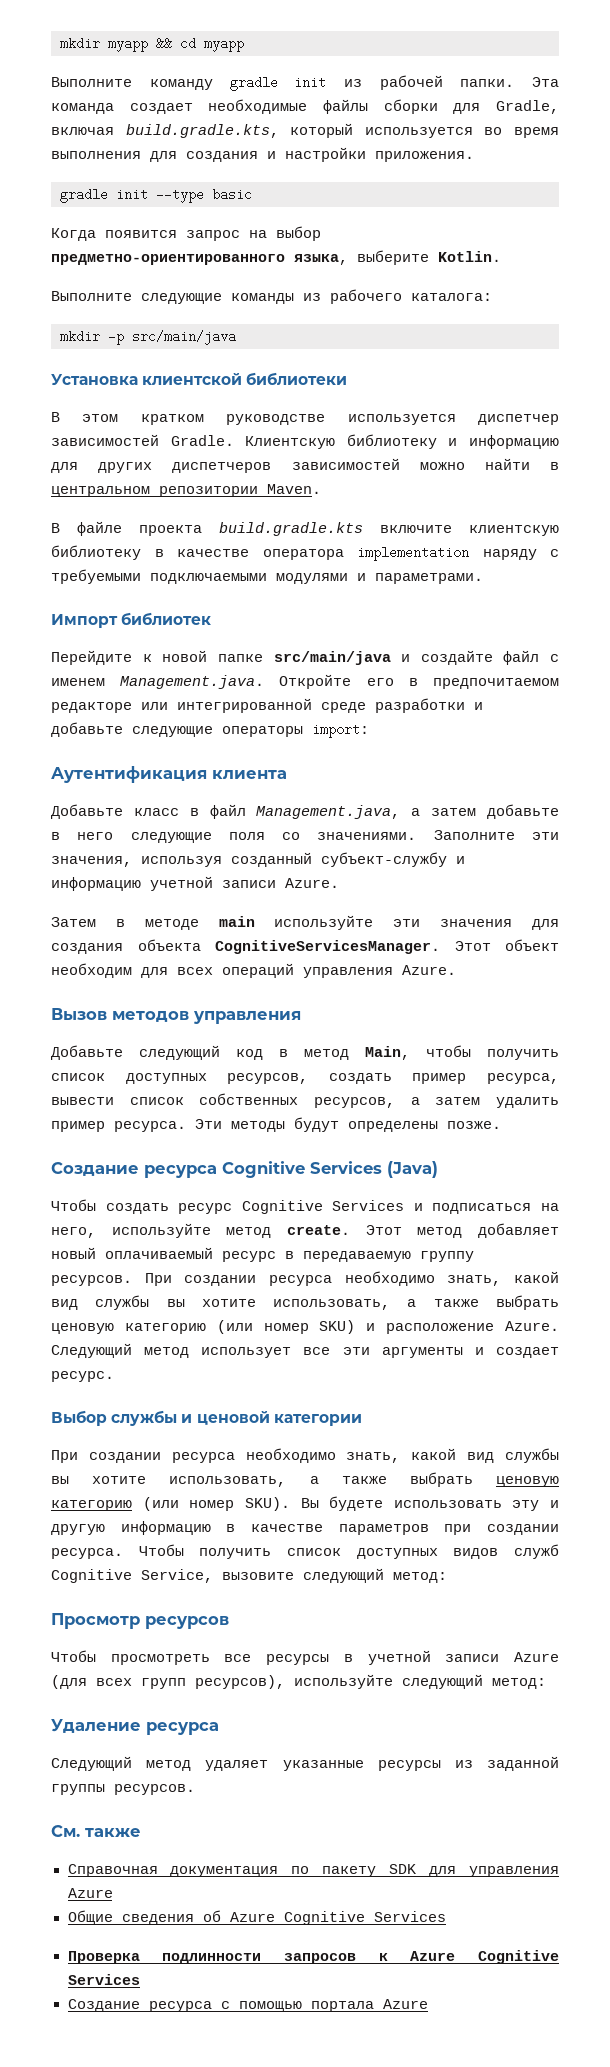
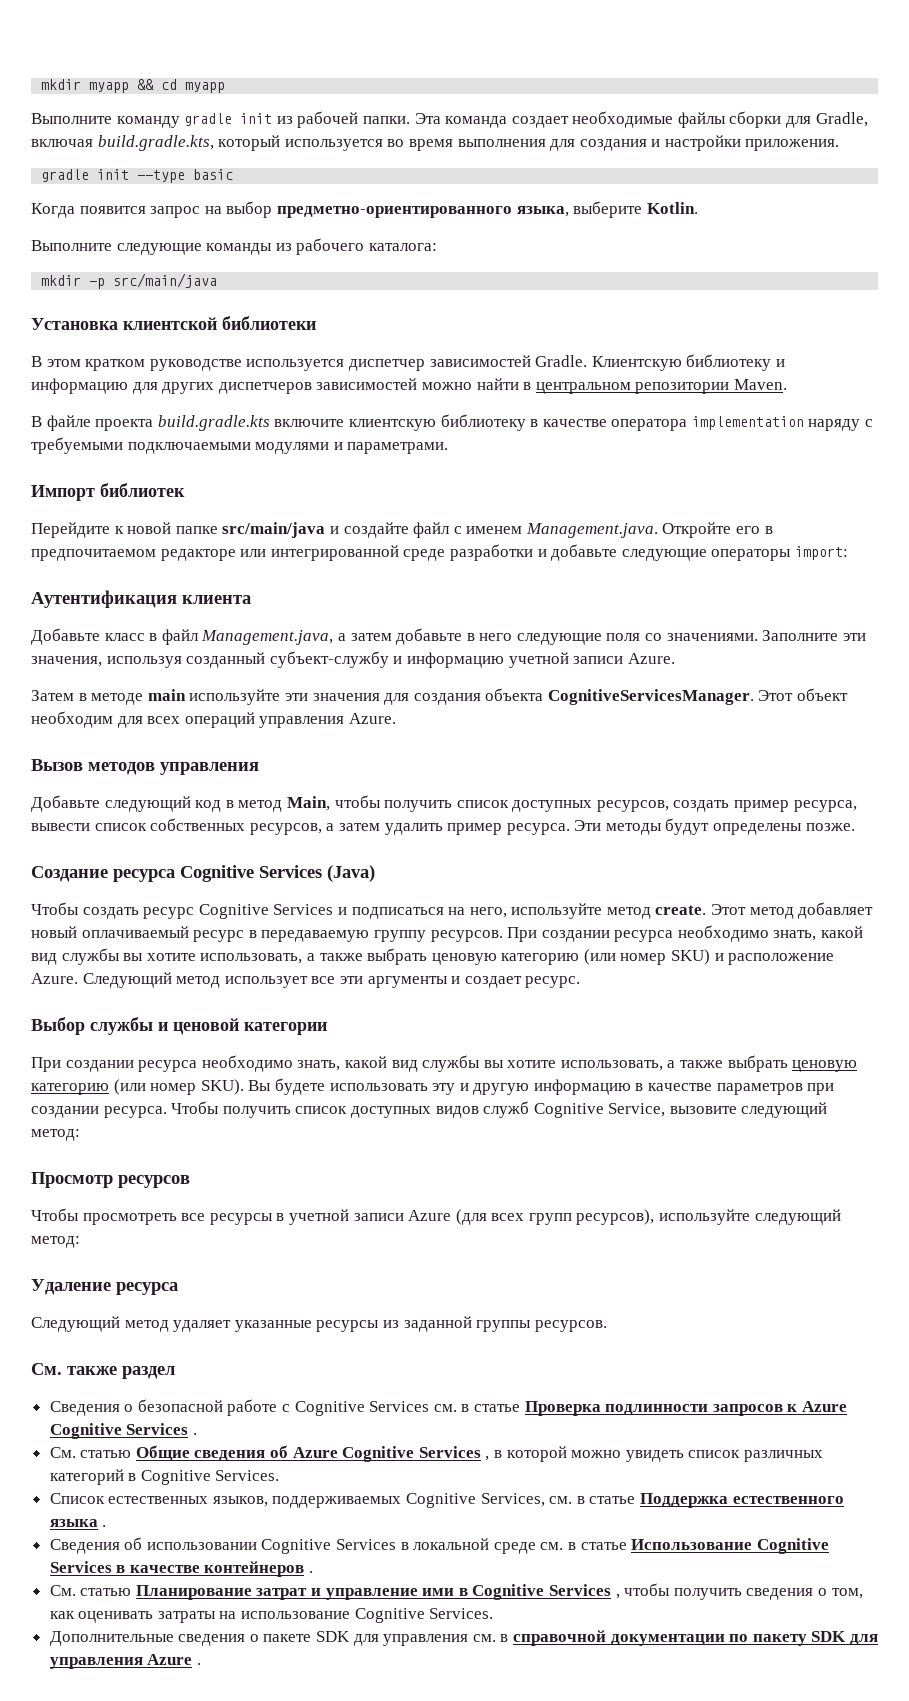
[67,1864,560,1877] [67,1888,113,1898] [67,1910,446,1925] // Справочная документация по пакету SDK для управления Azure // Общие сведения об Azure Cognitive Services // -> [122,1366,175,1379] [49,1399,521,1416] раздел // Сведения о безопасной работе с Cognitive Services см. в статье
[67,1999,428,2012] // Создание ресурса с помощью портала Azure -> [192,1433,197,1435] [49,1445,823,1462] [49,1469,280,1485] [49,1493,844,1508] [49,1519,107,1527] [49,1537,829,1554] [49,1561,314,1577] [49,1583,863,1600] [49,1608,494,1623] [49,1630,878,1646] [49,1654,201,1669] . // См. статью Общие сведения об Azure Cognitive Services , в которой можно увидеть список различных категорий в Cognitive Services. // Список естественных языков, поддерживаемых Cognitive Services, см. в статье Поддержка естественного языка . // Сведения об использовании Cognitive Services в локальной среде см. в статье Использование Cognitive Services в качестве контейнеров . // См. статью Планирование затрат и управление ими в Cognitive Services , чтобы получить сведения о том, как оценивать затраты на использование Cognitive Services. // Дополнительные сведения о пакете SDK для управления см. в справочной документации по пакету SDK для управления Azure .

